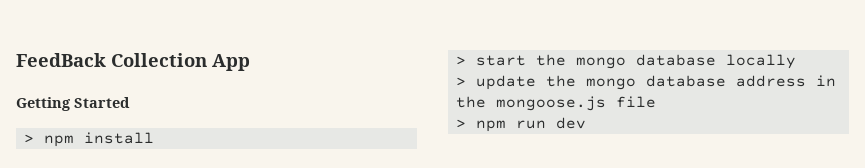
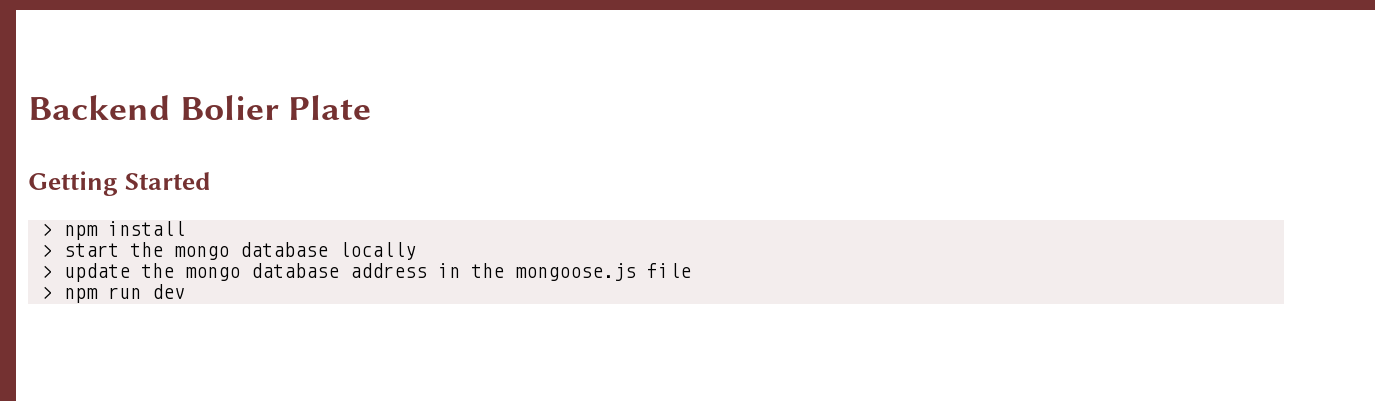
[16,53,250,71] FeedBack Collection App -> [28,95,372,120] Backend Bolier Plate

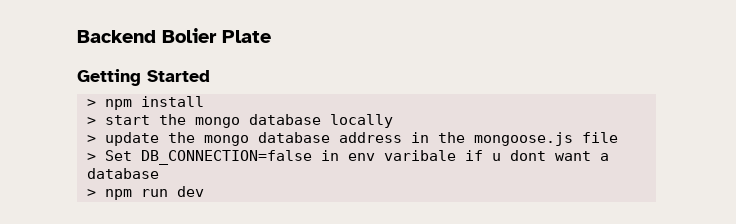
(691, 270) none -> [86,150,609,165] [86,168,159,179] // > Set DB_CONNECTION=false in env varibale if u dont want a database

